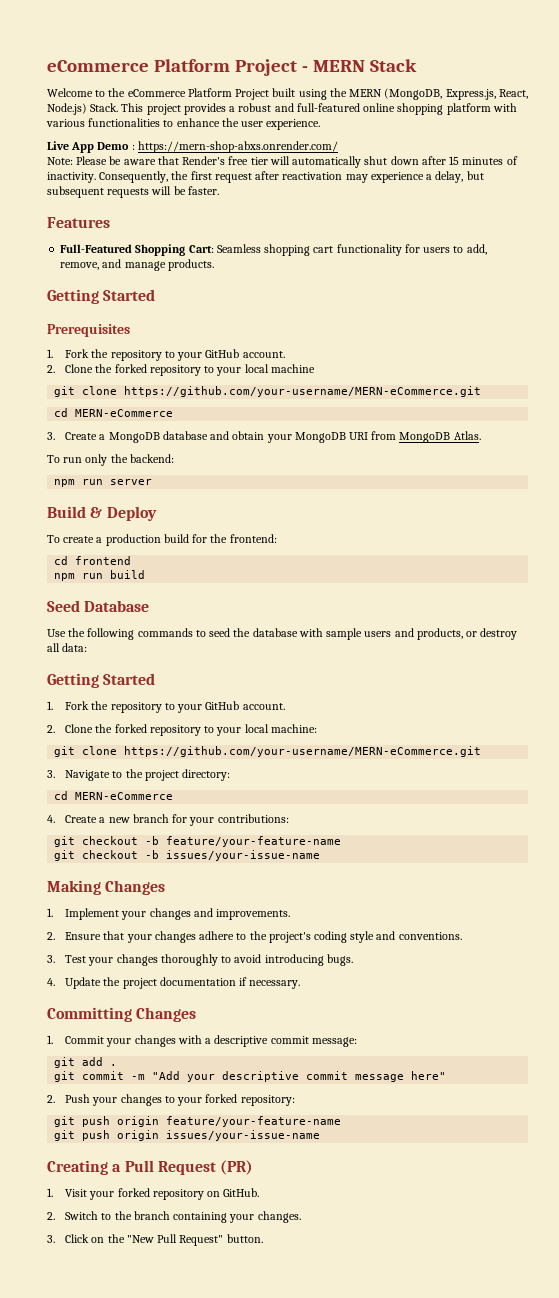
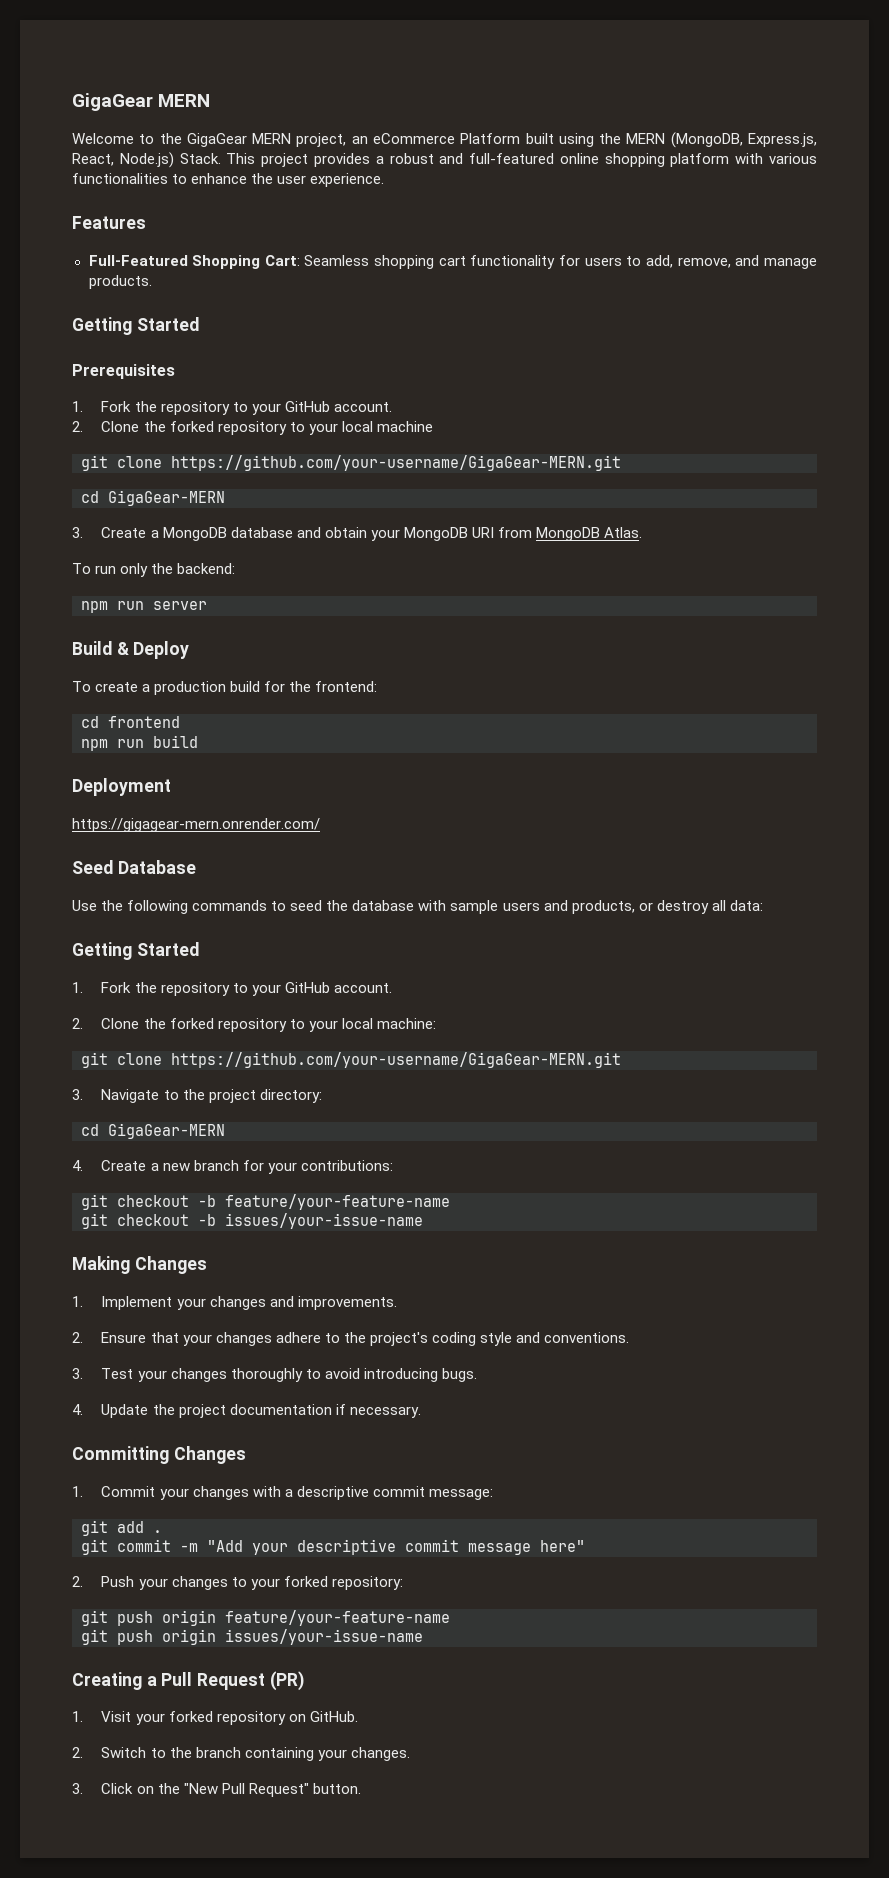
[47,59,417,76] eCommerce Platform Project - MERN Stack -> [72,93,211,111] GigaGear MERN
[127,88,270,100] eCommerce Platform Project -> [186,133,521,147] GigaGear MERN project, an eCommerce Platform
[47,141,338,153] [47,156,518,168] [47,171,484,183] [47,186,219,198] // Live App Demo : https://mern-shop-abxs.onrender.com/ // Note: Please be aware that Render's free tier will automatically shut down after 15 minutes of inactivity. Consequently, the first request after reactivation may experience a delay, but subsequent requests will be faster. -> (385, 180) none
[124,386,482,397] [54,408,174,417] https://github.com/your-username/MERN-eCommerce.git // cd MERN-eCommerce -> [171,455,621,471] [81,490,225,506] https://github.com/your-username/GigaGear-MERN.git // cd GigaGear-MERN
(146, 574) none -> [72,778,171,796] [72,818,320,832] // Deployment // https://gigagear-mern.onrender.com/
[124,746,482,757] https://github.com/your-username/MERN-eCommerce.git -> [171,1052,621,1068] https://github.com/your-username/GigaGear-MERN.git
[75,792,174,800] MERN-eCommerce -> [108,1123,225,1139] GigaGear-MERN

